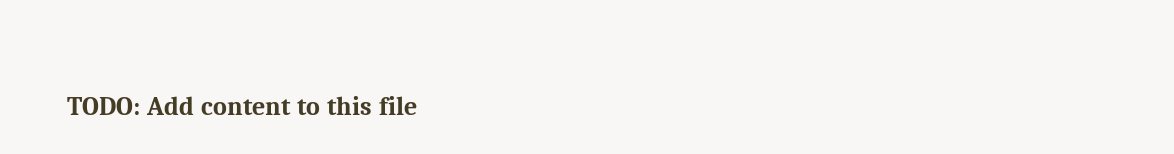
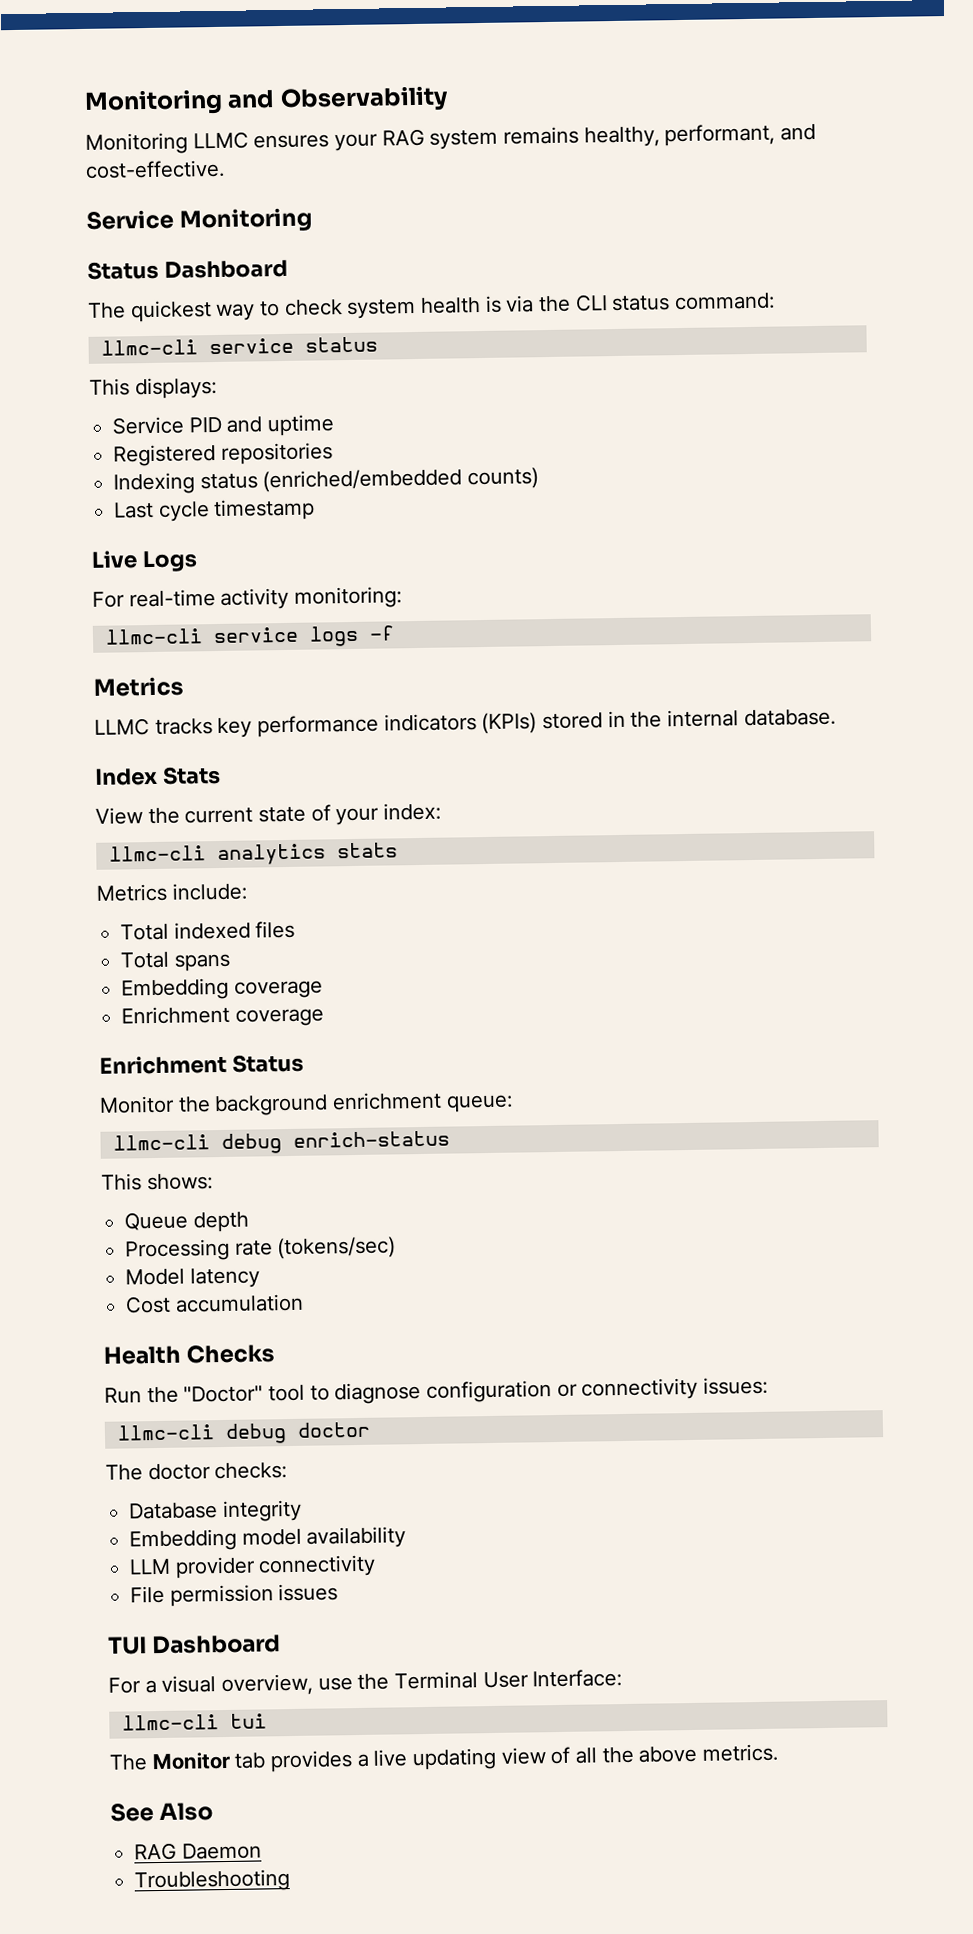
[67,96,418,115] TODO: Add content to this file -> [84,85,449,116] [85,123,817,155] [85,159,225,179] [86,207,313,233] [87,259,288,280] [87,292,776,323] [100,336,378,356] [89,376,217,400] [112,414,336,437] [113,442,333,467] [113,467,540,495] [113,498,316,522] [91,550,198,573] [92,586,403,610] [104,625,395,647] [93,676,184,697] [94,708,836,739] [94,765,221,786] [95,802,442,826] [108,842,398,866] [96,882,247,902] [120,920,296,941] [120,951,231,972] [121,977,323,1001] [121,1005,324,1027] [99,1053,304,1075] [99,1091,513,1117] [112,1130,450,1155] [101,1173,213,1191] [124,1211,249,1233] [125,1236,397,1262] [125,1267,260,1289] [125,1293,304,1314] [103,1344,276,1365] [104,1376,769,1405] [116,1421,371,1444] [105,1462,288,1481] [129,1499,302,1523] [129,1526,407,1552] [129,1554,377,1579] [130,1583,339,1607] [108,1634,282,1655] [108,1669,623,1697] [121,1713,267,1731] [109,1743,779,1773] [110,1802,214,1822] [134,1842,262,1861] [134,1869,291,1893] Monitoring and Observability // Monitoring LLMC ensures your RAG system remains healthy, performant, and cost-effective. // Service Monitoring // Status Dashboard // The quickest way to check system health is via the CLI status command: // llmc-cli service status // This displays: // Service PID and uptime // Registered repositories // Indexing status (enriched/embedded counts) // Last cycle timestamp // Live Logs // For real-time activity monitoring: // llmc-cli service logs -f // Metrics // LLMC tracks key performance indicators (KPIs) stored in the internal database. // Index Stats // View the current state of your index: // llmc-cli analytics stats // Metrics include: // Total indexed files // Total spans // Embedding coverage // Enrichment coverage // Enrichment Status // Monitor the background enrichment queue: // llmc-cli debug enrich-status // This shows: // Queue depth // Processing rate (tokens/sec) // Model latency // Cost accumulation // Health Checks // Run the "Doctor" tool to diagnose configuration or connectivity issues: // llmc-cli debug doctor // The doctor checks: // Database integrity // Embedding model availability // LLM provider connectivity // File permission issues // TUI Dashboard // For a visual overview, use the Terminal User Interface: // llmc-cli tui // The Monitor tab provides a live updating view of all the above metrics. // See Also // RAG Daemon // Troubleshooting

